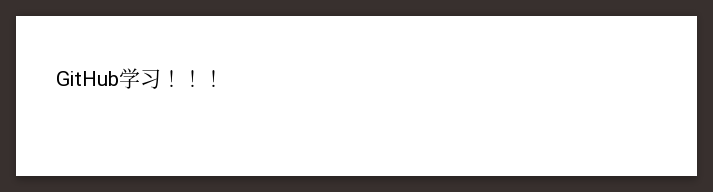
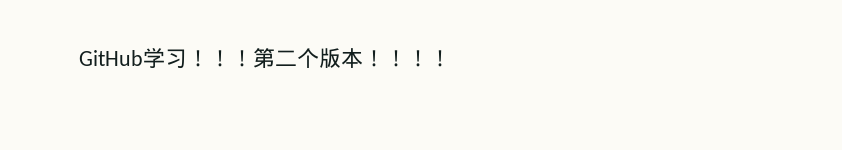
(224, 78) none -> [253,48,451,68] 第二个版本！！！！

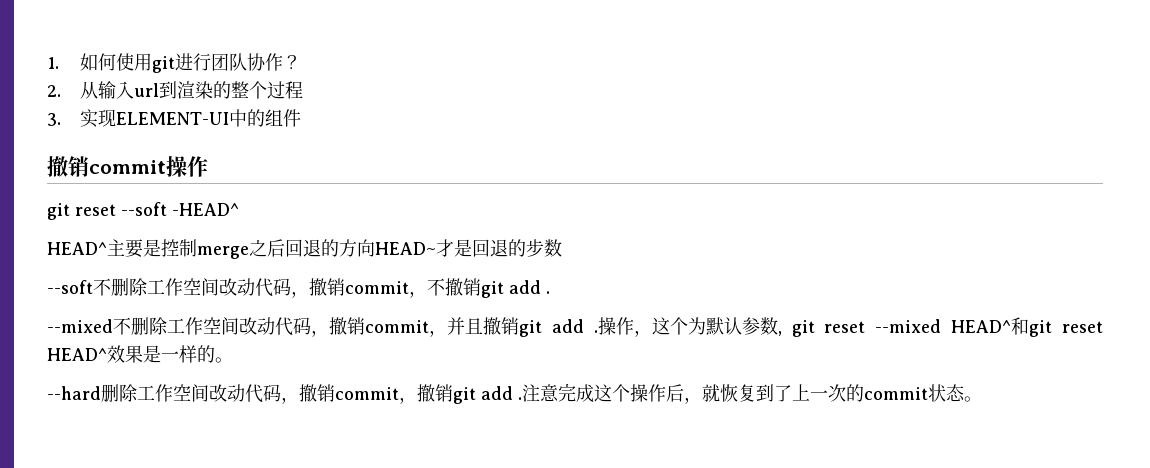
[79,48,451,69] GitHub学习！！！第二个版本！！！！ -> [47,53,301,73] [47,81,303,99] [47,109,301,128] [47,156,208,177] [47,202,239,220] [47,239,562,259] [47,278,550,298] [47,317,1104,337] [47,345,233,363] [47,383,982,404] 1.如何使用git进行团队协作？ // 2.从输入url到渲染的整个过程 // 3.实现ELEMENT-UI中的组件 // 撤销commit操作 // git reset --soft -HEAD^ // HEAD^主要是控制merge之后回退的方向HEAD~才是回退的步数 // --soft不删除工作空间改动代码，撤销commit，不撤销git add . // --mixed不删除工作空间改动代码，撤销commit，并且撤销git add .操作，这个为默认参数, git reset --mixed HEAD^和git reset HEAD^效果是一样的。 // --hard删除工作空间改动代码，撤销commit，撤销git add .注意完成这个操作后，就恢复到了上一次的commit状态。

